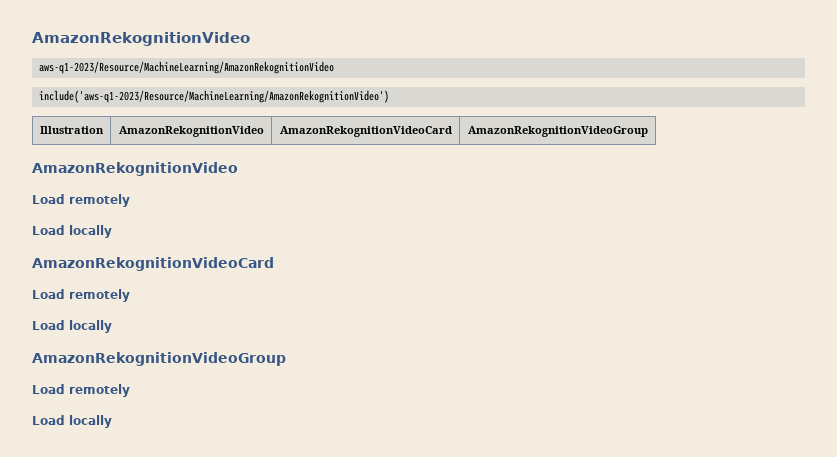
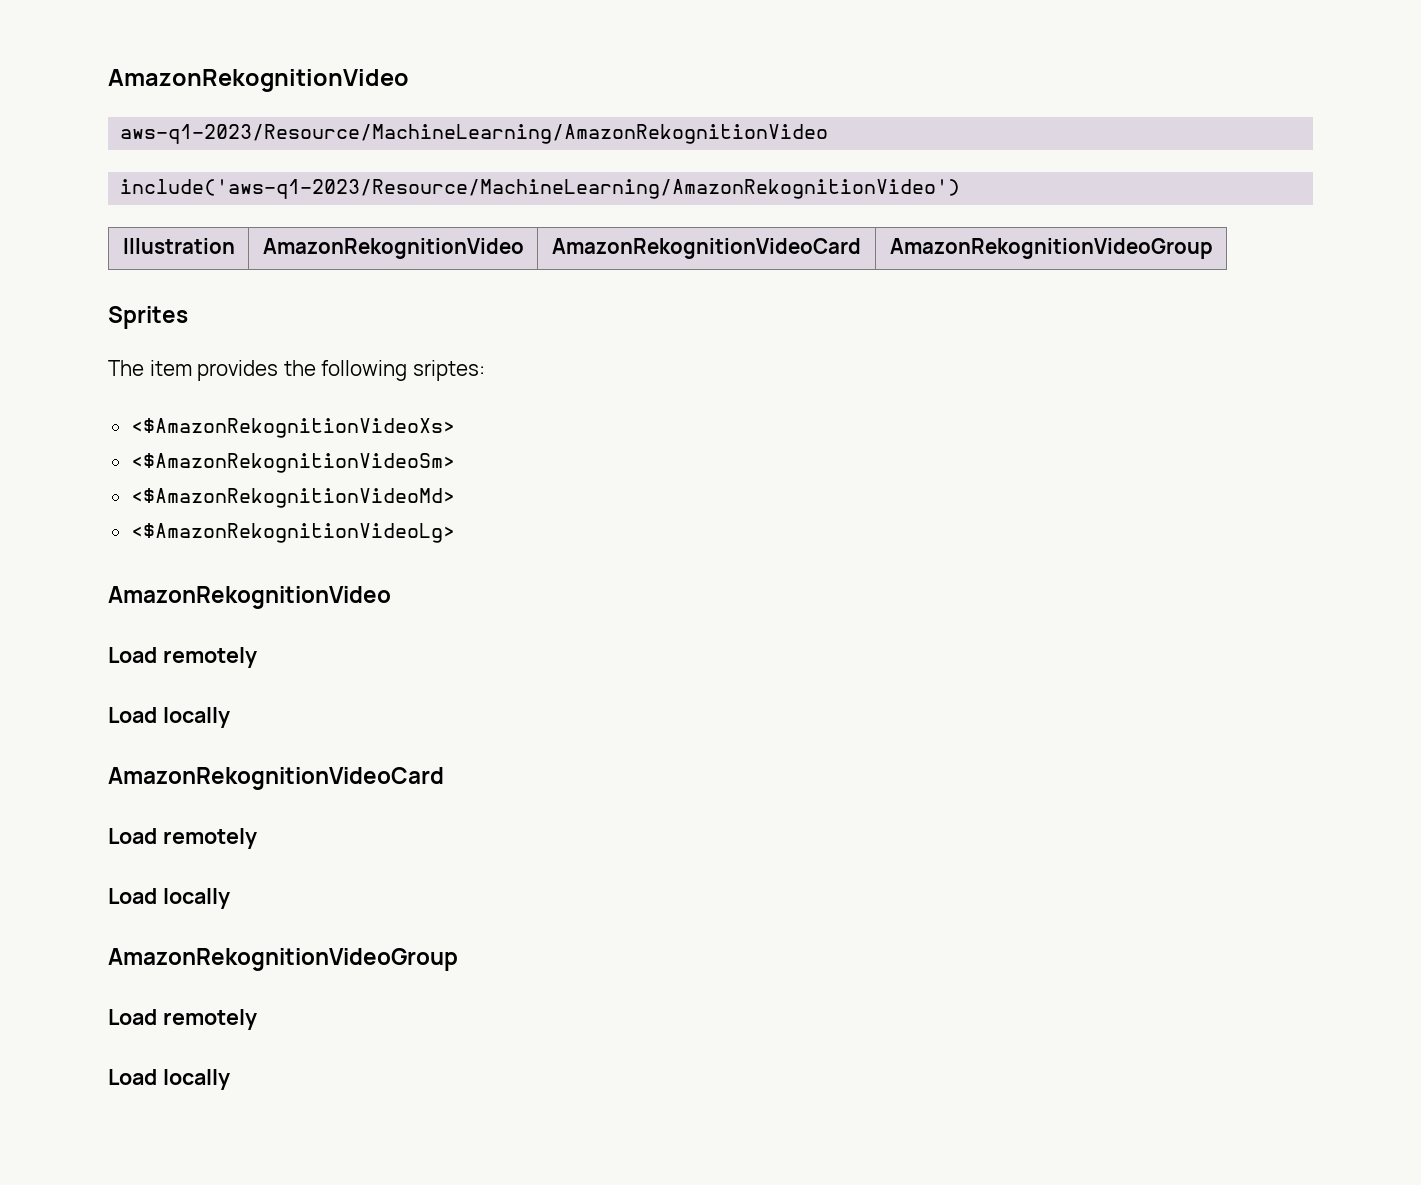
(648, 131) none -> [108,306,188,329] [108,360,485,381] [130,418,455,438] [130,453,455,473] [130,488,455,508] [130,523,455,543] // Sprites // The item provides the following sriptes: // <$AmazonRekognitionVideoXs> // <$AmazonRekognitionVideoSm> // <$AmazonRekognitionVideoMd> // <$AmazonRekognitionVideoLg>

